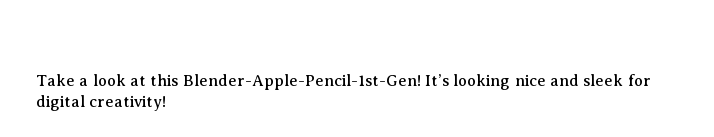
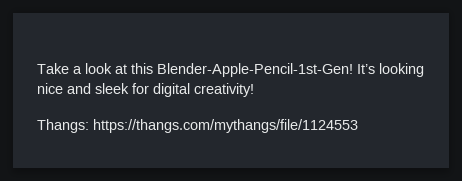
(167, 103) none -> [37,119,358,133] // Thangs: https://thangs.com/mythangs/file/1124553

